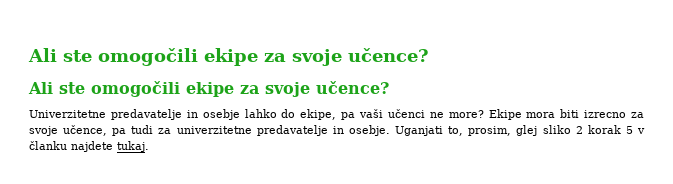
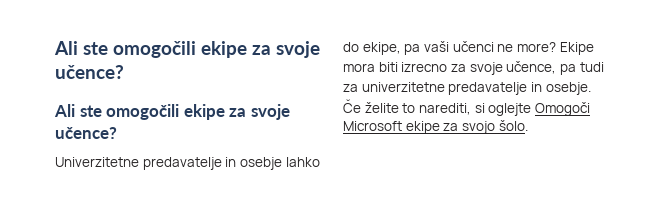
[395,125,646,136] [29,141,149,152] Uganjati to, prosim, glej sliko 2 korak 5 v članku najdete tukaj. -> [343,99,590,116] [343,120,528,134] Če želite to narediti, si oglejte Omogoči Microsoft ekipe za svojo šolo.

